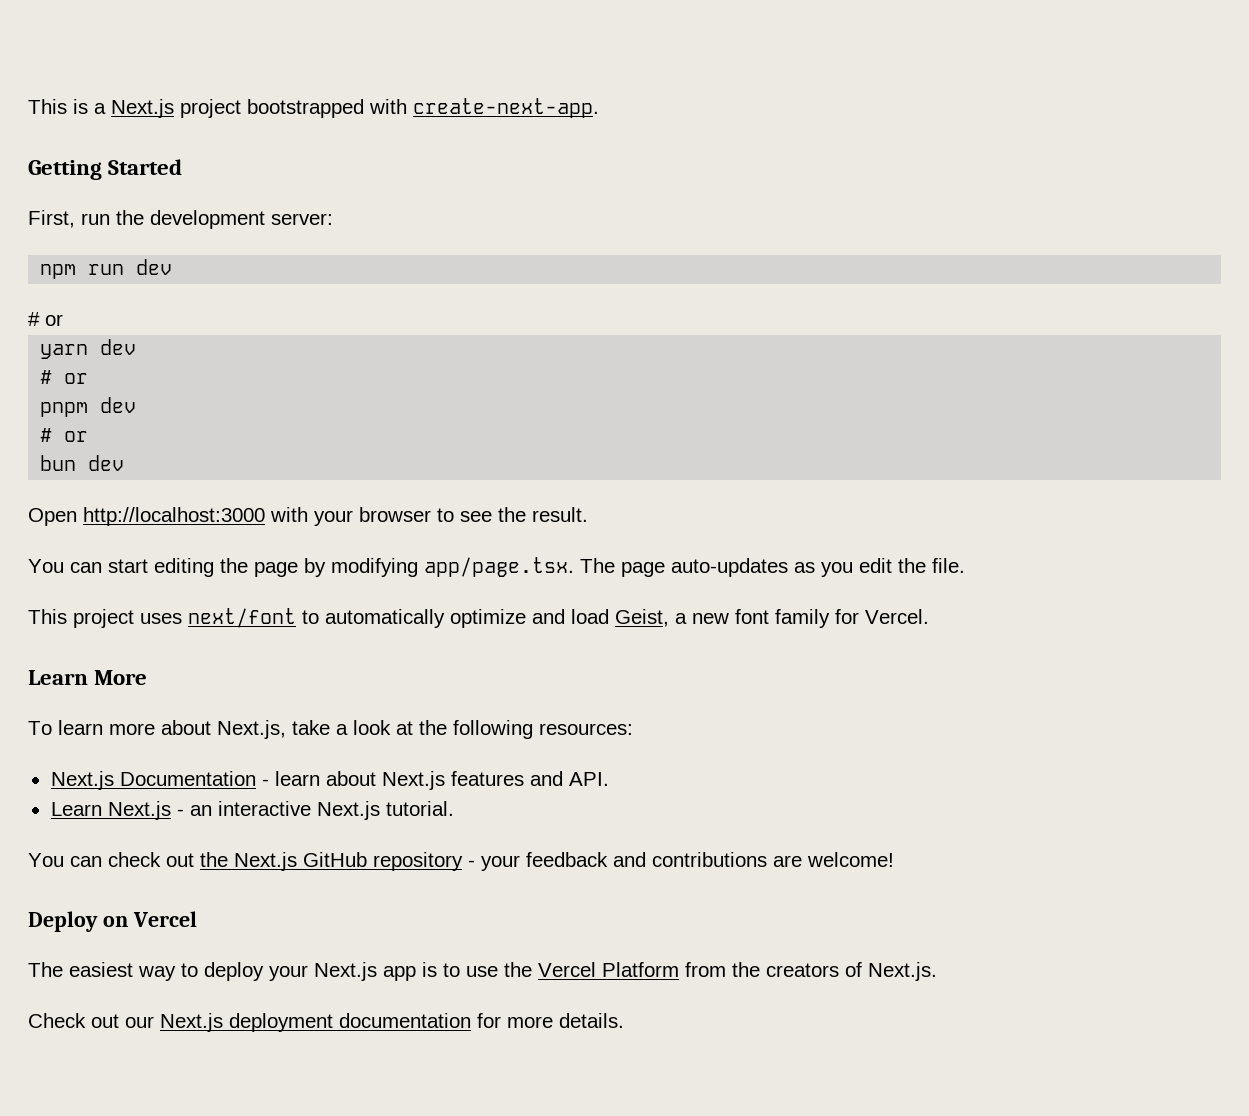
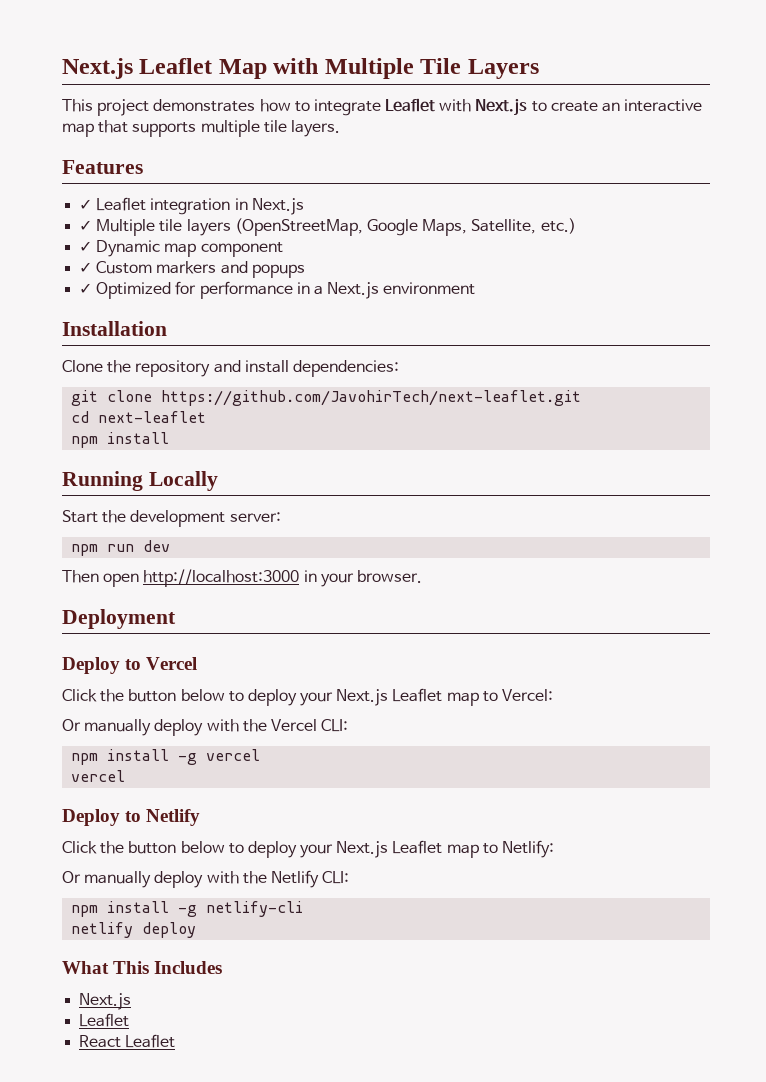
[28,98,599,118] [28,159,183,180] [28,210,110,228] This is a Next.js project bootstrapped with create-next-app. // Getting Started // First, run -> [62,58,539,79] [62,98,703,116] [62,120,340,137] [62,160,143,174] [79,197,304,215] [79,218,576,236] [79,240,283,257] [79,261,305,278] [79,281,476,299] [62,321,167,336] [62,360,399,377] [71,390,582,406] [71,411,207,423] [71,432,170,448] [62,471,218,491] [62,510,98,523] Next.js Leaflet Map with Multiple Tile Layers // This project demonstrates how to integrate Leaflet with Next.js to create an interactive map that supports multiple tile layers. // Features // ✓ Leaflet integration in Next.js // ✓ Multiple tile layers (OpenStreetMap, Google Maps, Satellite, etc.) // ✓ Dynamic map component // ✓ Custom markers and popups // ✓ Optimized for performance in a Next.js environment // Installation // Clone the repository and install dependencies: // git clone https://github.com/JavohirTech/next-leaflet.git // cd next-leaflet // npm install // Running Locally // Start
[28,312,63,326] [40,339,137,359] [40,370,89,384] [40,397,137,417] [40,428,89,442] [40,455,125,471] [28,507,588,526] [28,557,965,577] [28,608,929,628] [28,670,148,685] [28,720,633,739] [50,771,609,790] [50,801,454,820] [28,852,894,871] [28,911,128,932] # or // yarn dev // # or // pnpm dev // # or // bun dev // Open http://localhost:3000 with your browser to see the result. // You can start editing the page by modifying app/page.tsx. The page auto-updates as you edit the file. // This project uses next/font to automatically optimize and load Geist, a new font family for Vercel. // Learn More // To learn more about Next.js, take a look at the following resources: // Next.js Documentation - learn about Next.js features and API. // Learn Next.js - an interactive Next.js tutorial. // You can check out the Next.js GitHub repository - your feedback and contributions are welcome! // Deploy on -> [62,569,422,587] [62,609,176,629] [62,657,142,674] Then open http://localhost:3000 in your browser. // Deployment // Deploy to
[28,962,937,981] [28,1013,624,1032] The easiest way to deploy your Next.js app is to use the Vercel Platform from the creators of Next.js. // Check out our Next.js deployment documentation for more details. -> [62,688,554,706] [62,719,349,736] [71,749,261,765] [71,770,126,782] [62,809,201,826] [62,840,555,858] [62,870,350,888] [71,901,304,917] [71,922,197,938] [62,961,223,974] [79,993,132,1010] [79,1013,130,1027] [79,1034,176,1048] Click the button below to deploy your Next.js Leaflet map to Vercel: // Or manually deploy with the Vercel CLI: // npm install -g vercel // vercel // Deploy to Netlify // Click the button below to deploy your Next.js Leaflet map to Netlify: // Or manually deploy with the Netlify CLI: // npm install -g netlify-cli // netlify deploy // What This Includes // Next.js // Leaflet // React Leaflet

